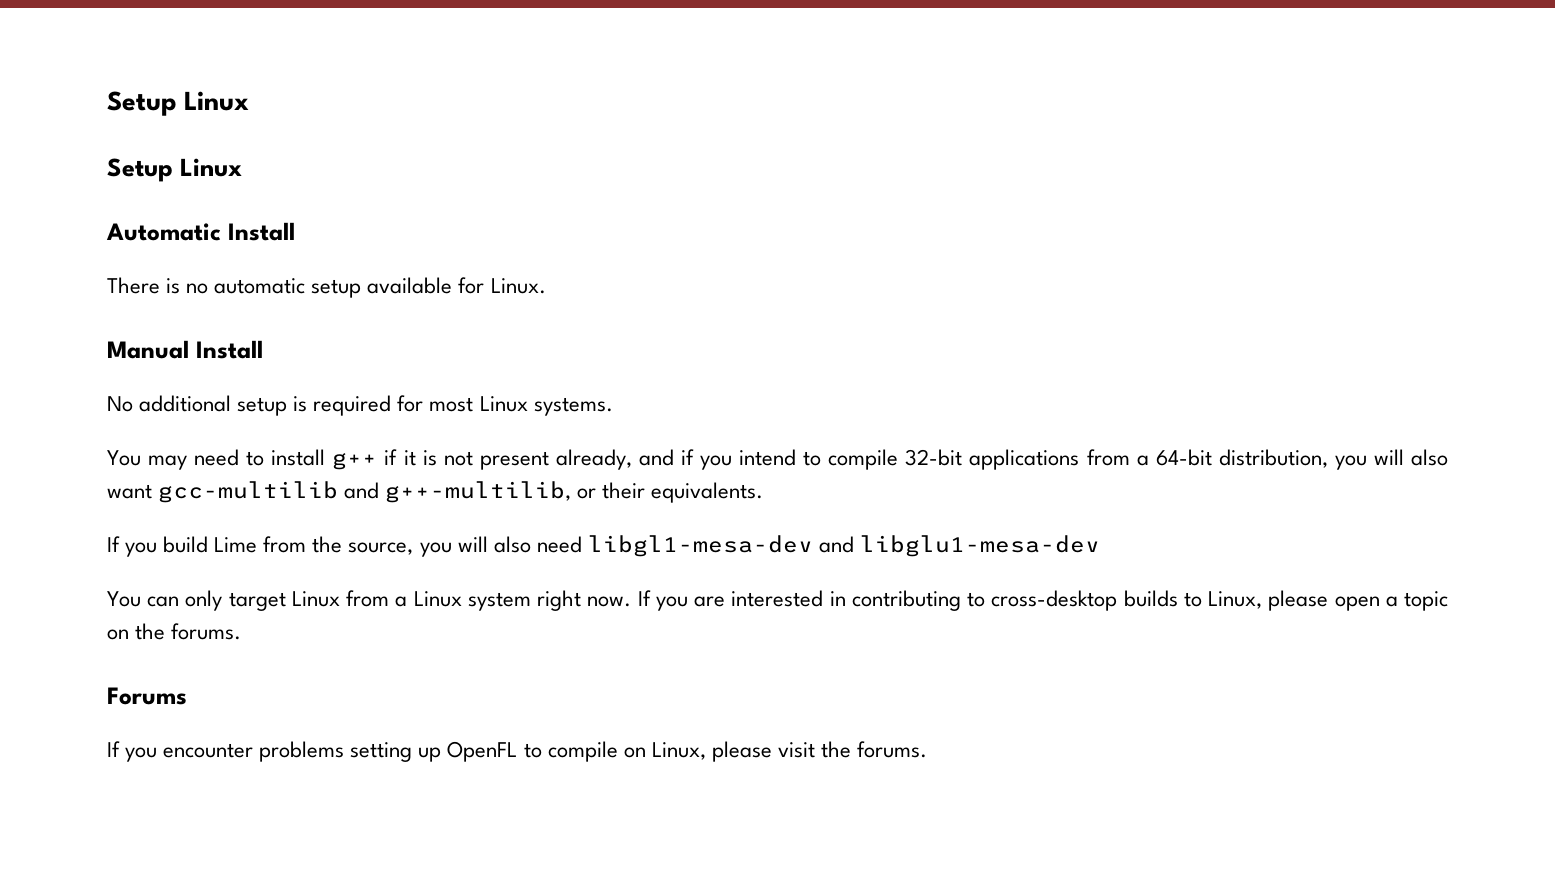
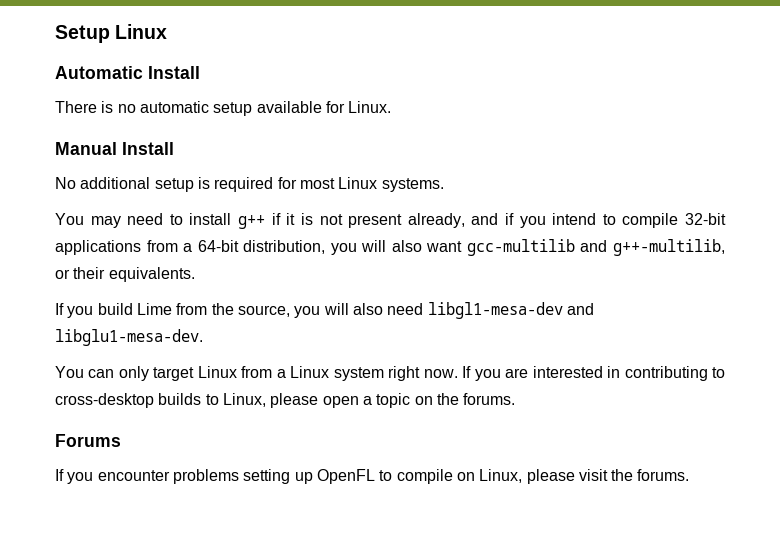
[107,91,250,116] [107,158,243,182] Setup Linux // Setup Linux -> [55,24,168,43] Setup Linux
[859,535,1100,557] libglu1-mesa-dev -> [55,329,203,346] libglu1-mesa-dev.

